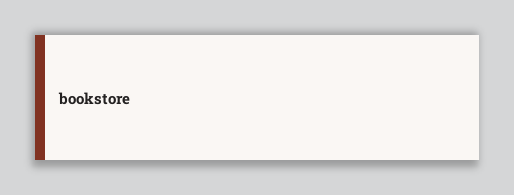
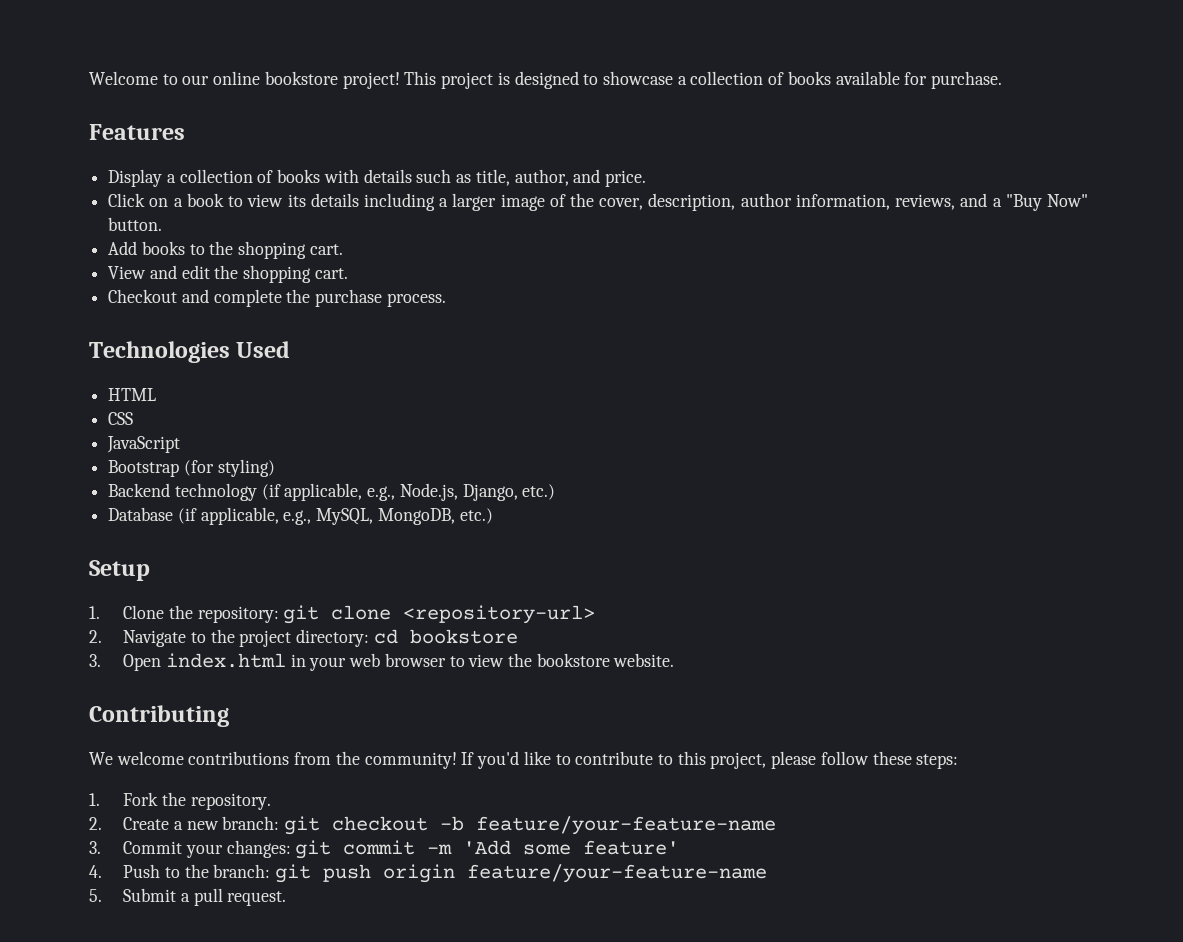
[58,92,130,105] bookstore -> [89,71,1003,89] [89,124,185,140] [108,169,646,187] [108,193,1088,211] [108,217,163,231] [108,241,343,259] [108,265,348,283] [108,289,446,307] [89,341,291,363] [108,388,157,401] [108,412,134,425] [107,436,181,453] [108,459,275,477] [108,483,556,501] [108,507,493,525] [89,560,150,581] [89,605,596,624] [89,629,518,647] [89,653,675,671] [89,705,229,727] [89,751,959,769] [89,792,271,810] [89,816,777,835] [89,840,680,859] [89,864,768,883] [89,888,287,906] Welcome to our online bookstore project! This project is designed to showcase a collection of books available for purchase. // Features // Display a collection of books with details such as title, author, and price. // Click on a book to view its details including a larger image of the cover, description, author information, reviews, and a "Buy Now" button. // Add books to the shopping cart. // View and edit the shopping cart. // Checkout and complete the purchase process. // Technologies Used // HTML // CSS // JavaScript // Bootstrap (for styling) // Backend technology (if applicable, e.g., Node.js, Django, etc.) // Database (if applicable, e.g., MySQL, MongoDB, etc.) // Setup // 1. Clone the repository: git clone <repository-url> // 2. Navigate to the project directory: cd bookstore // 3. Open index.html in your web browser to view the bookstore website. // Contributing // We welcome contributions from the community! If you'd like to contribute to this project, please follow these steps: // 1. Fork the repository. // 2. Create a new branch: git checkout -b feature/your-feature-name // 3. Commit your changes: git commit -m 'Add some feature' // 4. Push to the branch: git push origin feature/your-feature-name // 5. Submit a pull request.

